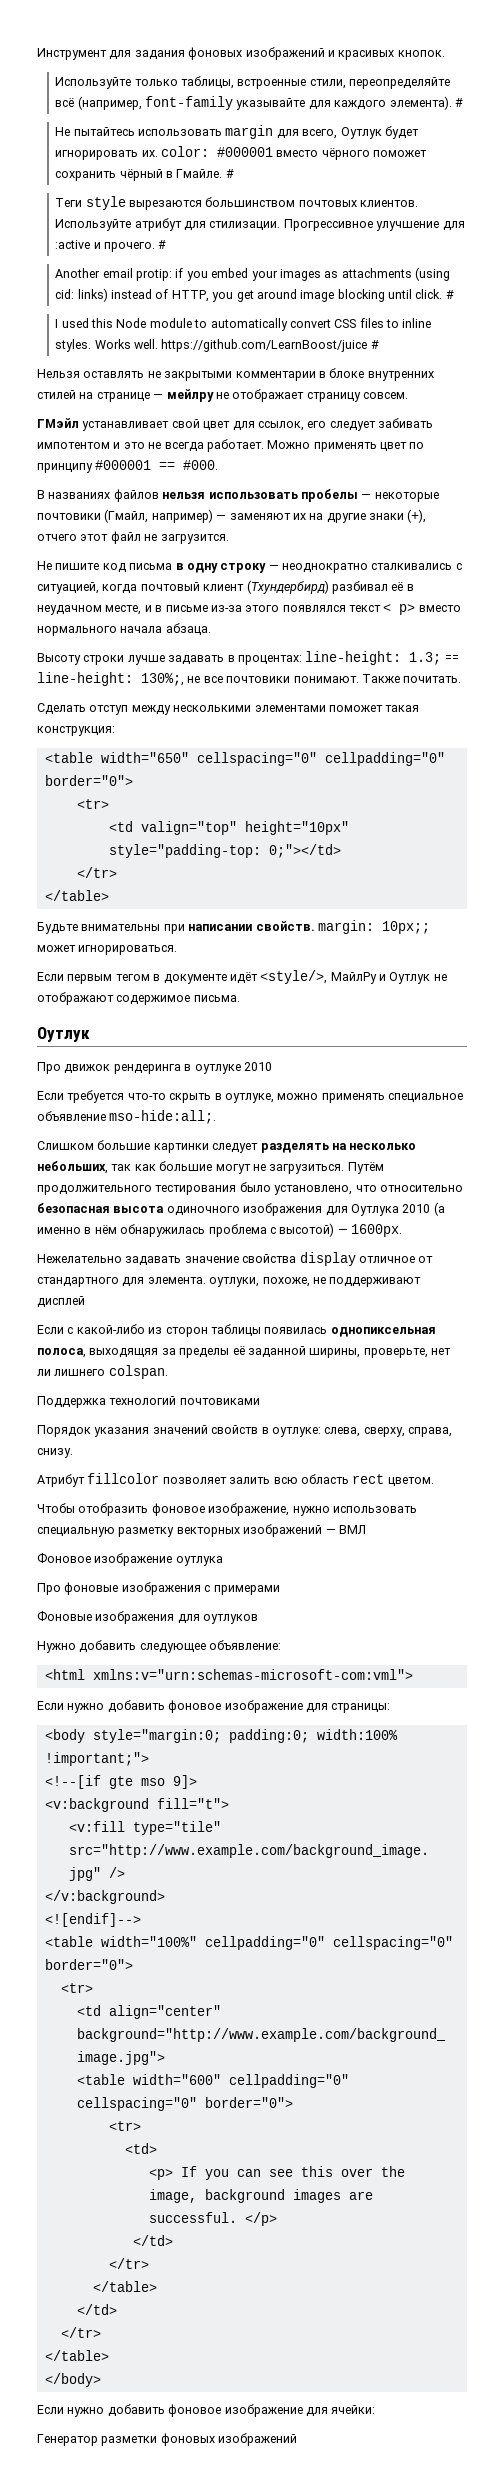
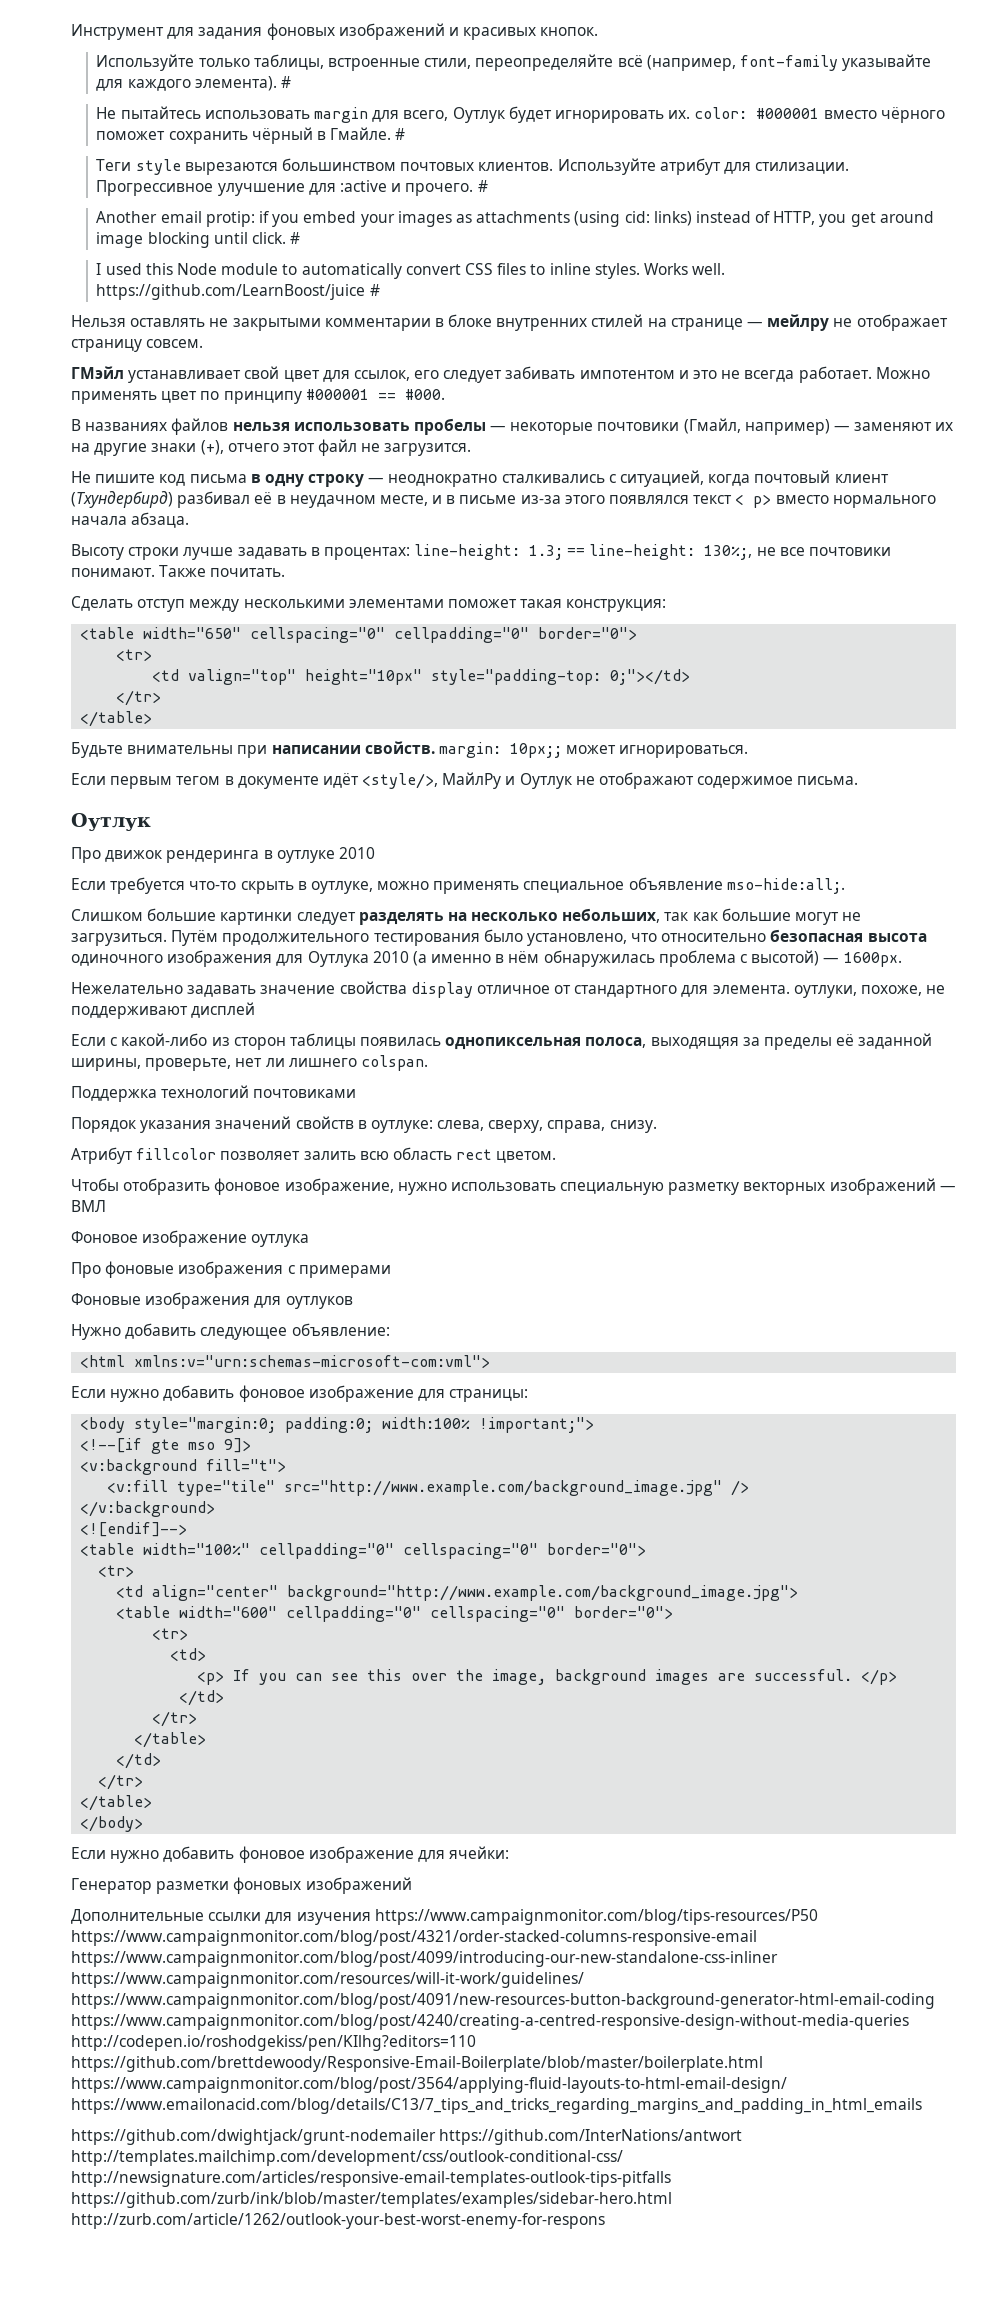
(298, 2439) none -> [71,1909,818,1925] [71,1930,757,1946] [71,1951,778,1967] [71,1972,584,1988] [71,1993,935,2009] [71,2014,909,2030] [71,2035,476,2051] [71,2056,763,2072] [71,2077,787,2093] [71,2098,922,2114] [71,2129,743,2145] [71,2150,623,2166] [71,2171,671,2187] [71,2192,672,2208] [71,2213,605,2229] // Дополнительные ссылки для изучения https://www.campaignmonitor.com/blog/tips-resources/P50 https://www.campaignmonitor.com/blog/post/4321/order-stacked-columns-responsive-email https://www.campaignmonitor.com/blog/post/4099/introducing-our-new-standalone-css-inliner https://www.campaignmonitor.com/resources/will-it-work/guidelines/ https://www.campaignmonitor.com/blog/post/4091/new-resources-button-background-generator-html-email-coding https://www.campaignmonitor.com/blog/post/4240/creating-a-centred-responsive-design-without-media-queries http://codepen.io/roshodgekiss/pen/KIlhg?editors=110 https://github.com/brettdewoody/Responsive-Email-Boilerplate/blob/master/boilerplate.html https://www.campaignmonitor.com/blog/post/3564/applying-fluid-layouts-to-html-email-design/ https://www.emailonacid.com/blog/details/C13/7_tips_and_tricks_regarding_margins_and_padding_in_html_emails // https://github.com/dwightjack/grunt-nodemailer https://github.com/InterNations/antwort http://templates.mailchimp.com/development/css/outlook-conditional-css/ http://newsignature.com/articles/responsive-email-templates-outlook-tips-pitfalls https://github.com/zurb/ink/blob/master/templates/examples/sidebar-hero.html http://zurb.com/article/1262/outlook-your-best-worst-enemy-for-respons

